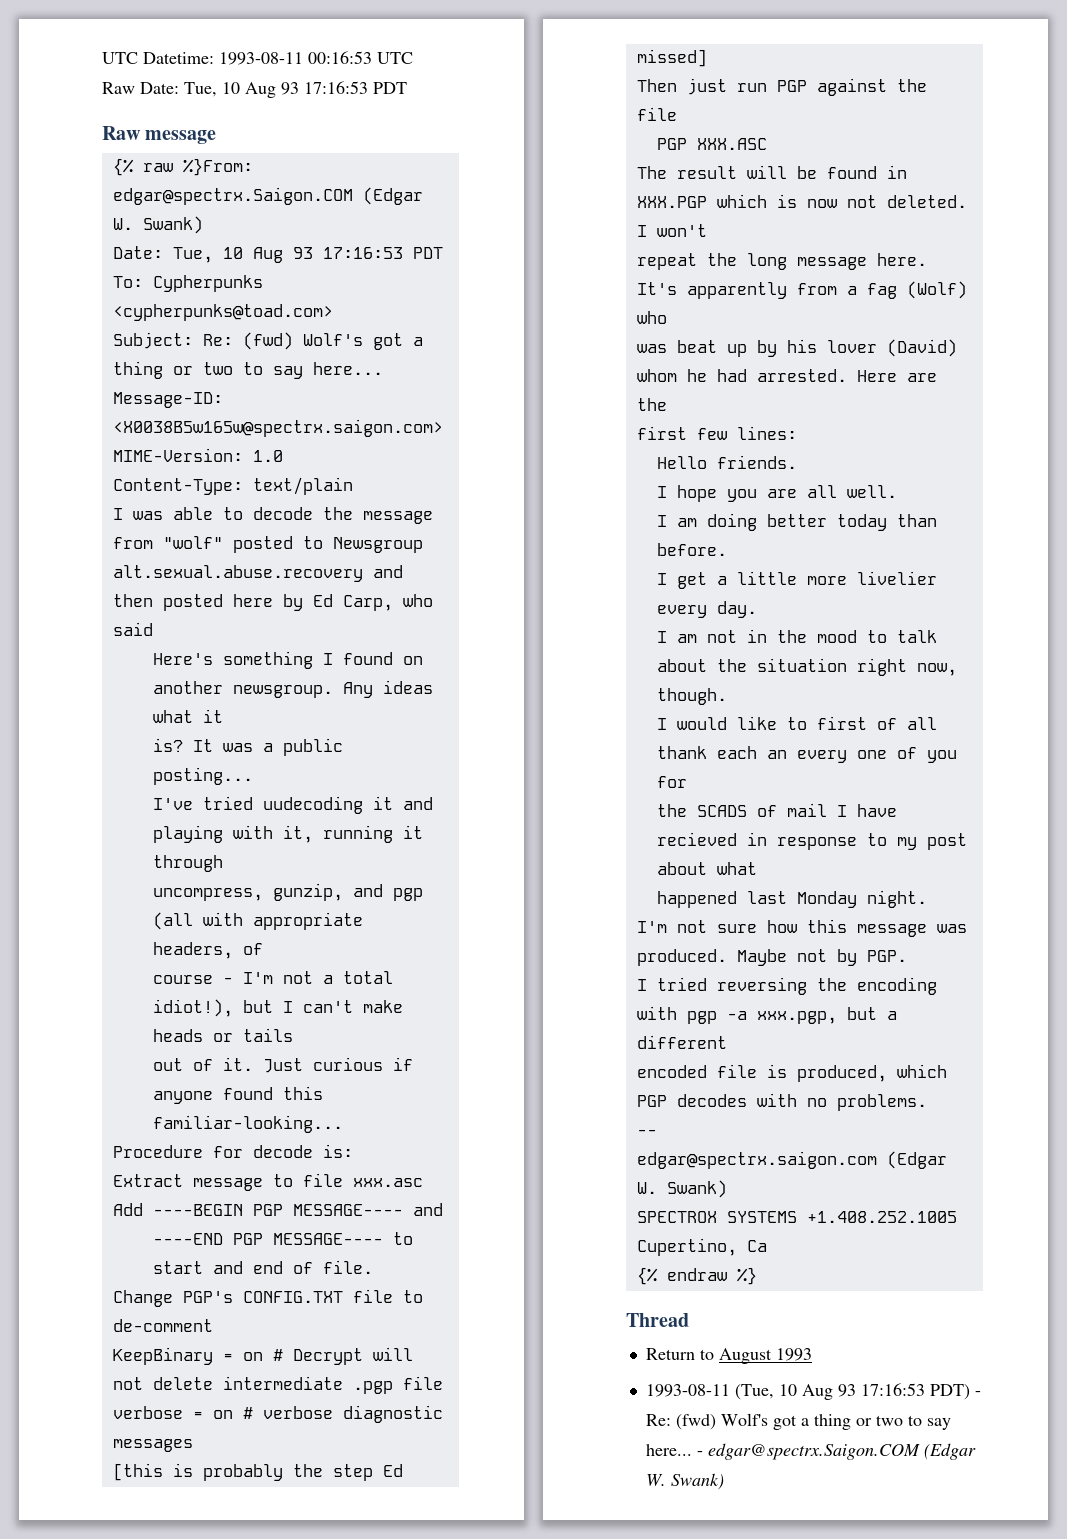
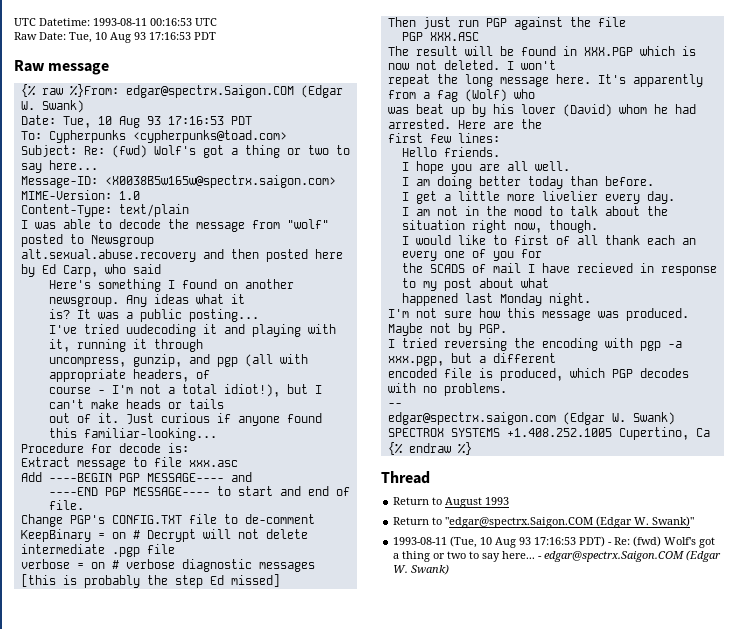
(812, 1354) none -> [393,516,695,528] // Return to "edgar@spectrx.Saigon.COM (Edgar W. Swank)"

